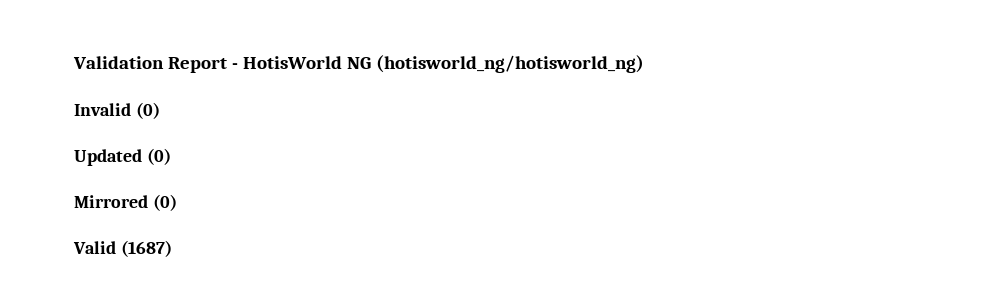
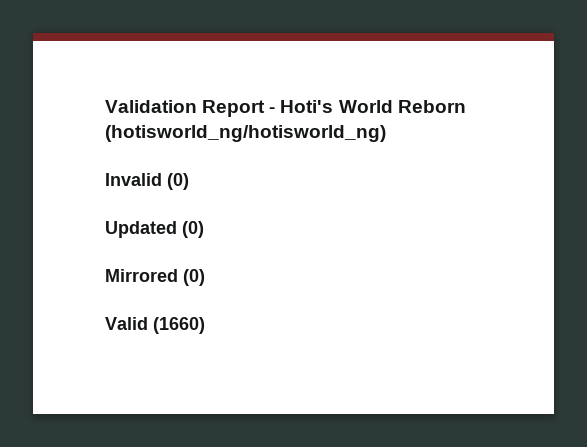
[242,56,371,69] HotisWorld NG -> [280,100,466,113] Hoti's World Reborn
[120,240,172,257] (1687) -> [153,317,205,334] (1660)

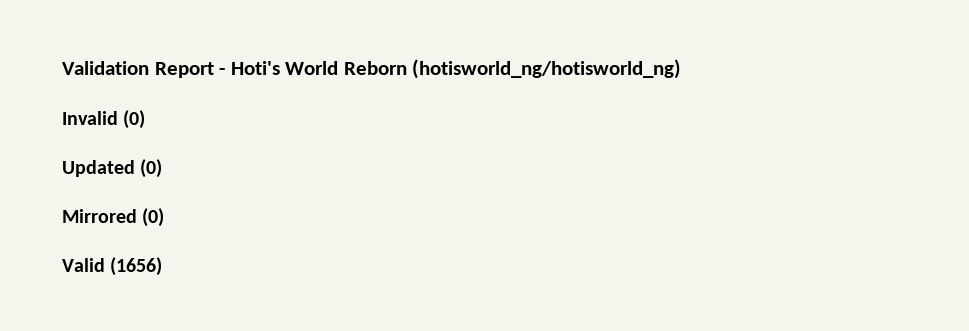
[153,317,205,334] (1660) -> [110,257,163,276] (1656)

